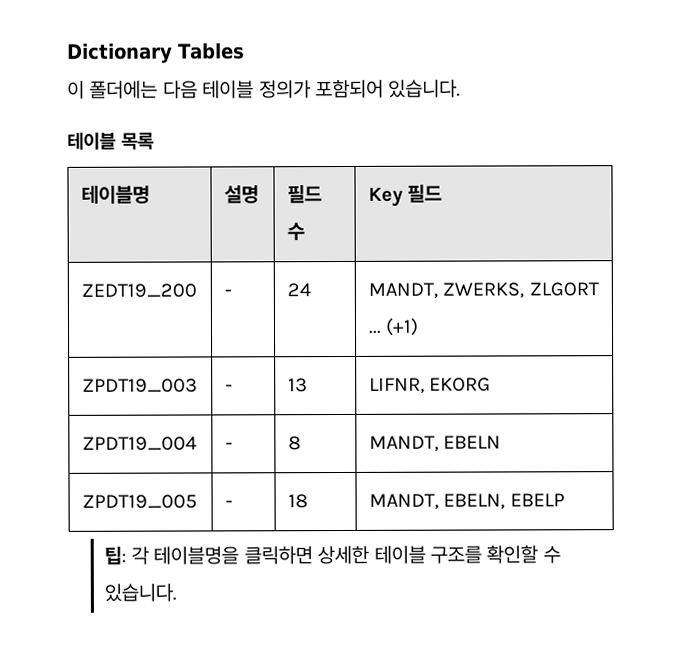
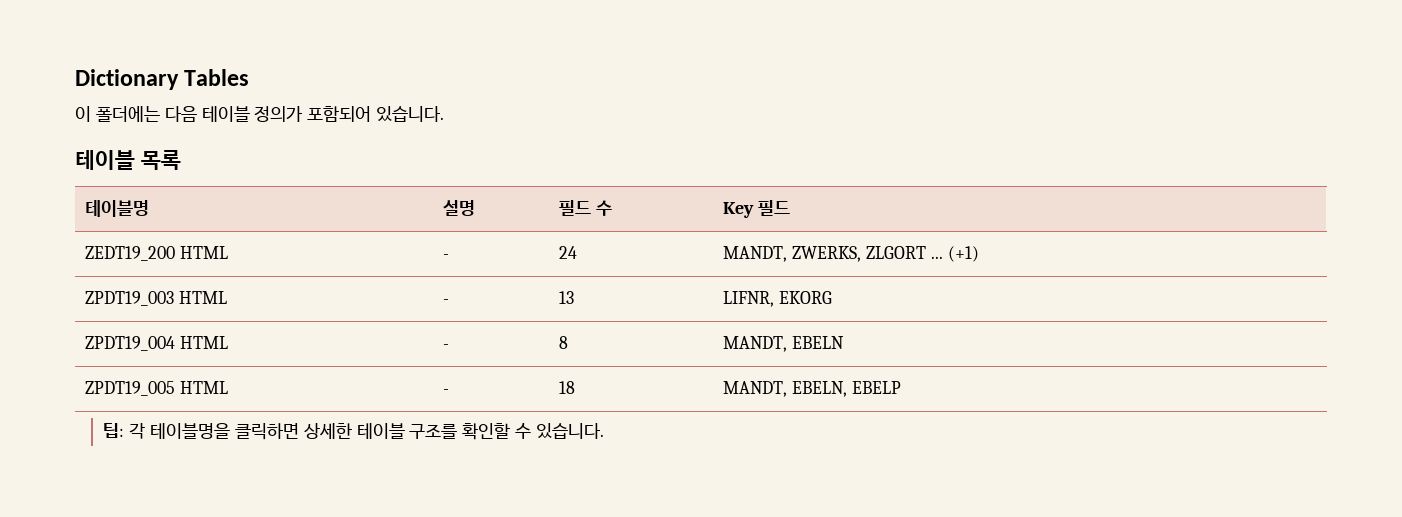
(197, 290) none -> [180,246,229,259] HTML
(198, 385) none -> [179,291,228,304] HTML
(197, 443) none -> [180,336,229,349] HTML
(197, 501) none -> [180,381,229,394] HTML

